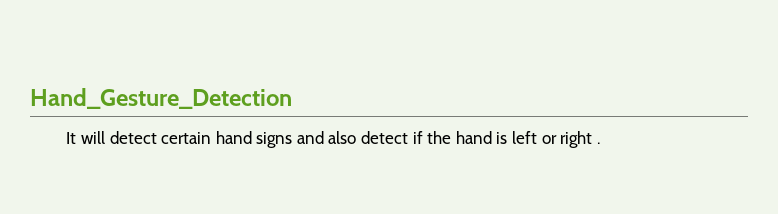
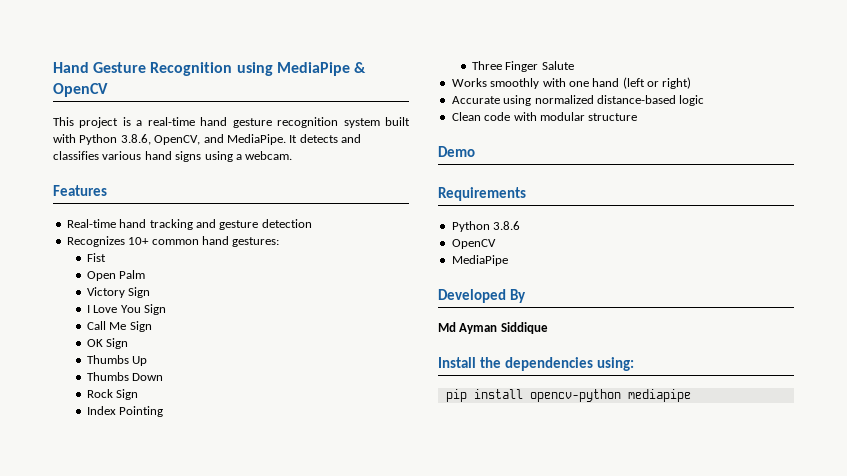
[30,88,292,109] [66,131,600,148] Hand_Gesture_Detection // It will detect certain hand signs and also detect if the hand is left or right . -> [53,62,366,76] [53,83,108,97] [53,117,411,128] [53,134,361,145] [53,151,293,162] [53,185,107,196] [66,219,312,230] [66,236,280,247] [87,253,107,262] [87,270,146,281] [87,287,151,298] [87,304,167,315] [87,321,152,332] [87,338,129,349] [87,355,148,366] [87,372,164,381] [87,389,139,400] [87,406,164,417] [472,61,574,72] [451,77,692,89] [451,95,705,106] [451,112,638,121] [438,146,475,157] [438,187,526,201] [451,221,521,232] [451,239,496,249] [451,255,508,266] [438,289,526,303] [438,322,548,334] [438,357,634,371] [445,389,691,402] Hand Gesture Recognition using MediaPipe & OpenCV // This project is a real-time hand gesture recognition system built with Python 3.8.6, OpenCV, and MediaPipe. It detects and classifies various hand signs using a webcam. // Features // Real-time hand tracking and gesture detection // Recognizes 10+ common hand gestures: // Fist // Open Palm // Victory Sign // I Love You Sign // Call Me Sign // OK Sign // Thumbs Up // Thumbs Down // Rock Sign // Index Pointing // Three Finger Salute // Works smoothly with one hand (left or right) // Accurate using normalized distance-based logic // Clean code with modular structure // Demo // Requirements // Python 3.8.6 // OpenCV // MediaPipe // Developed By // Md Ayman Siddique // Install the dependencies using: // pip install opencv-python mediapipe

